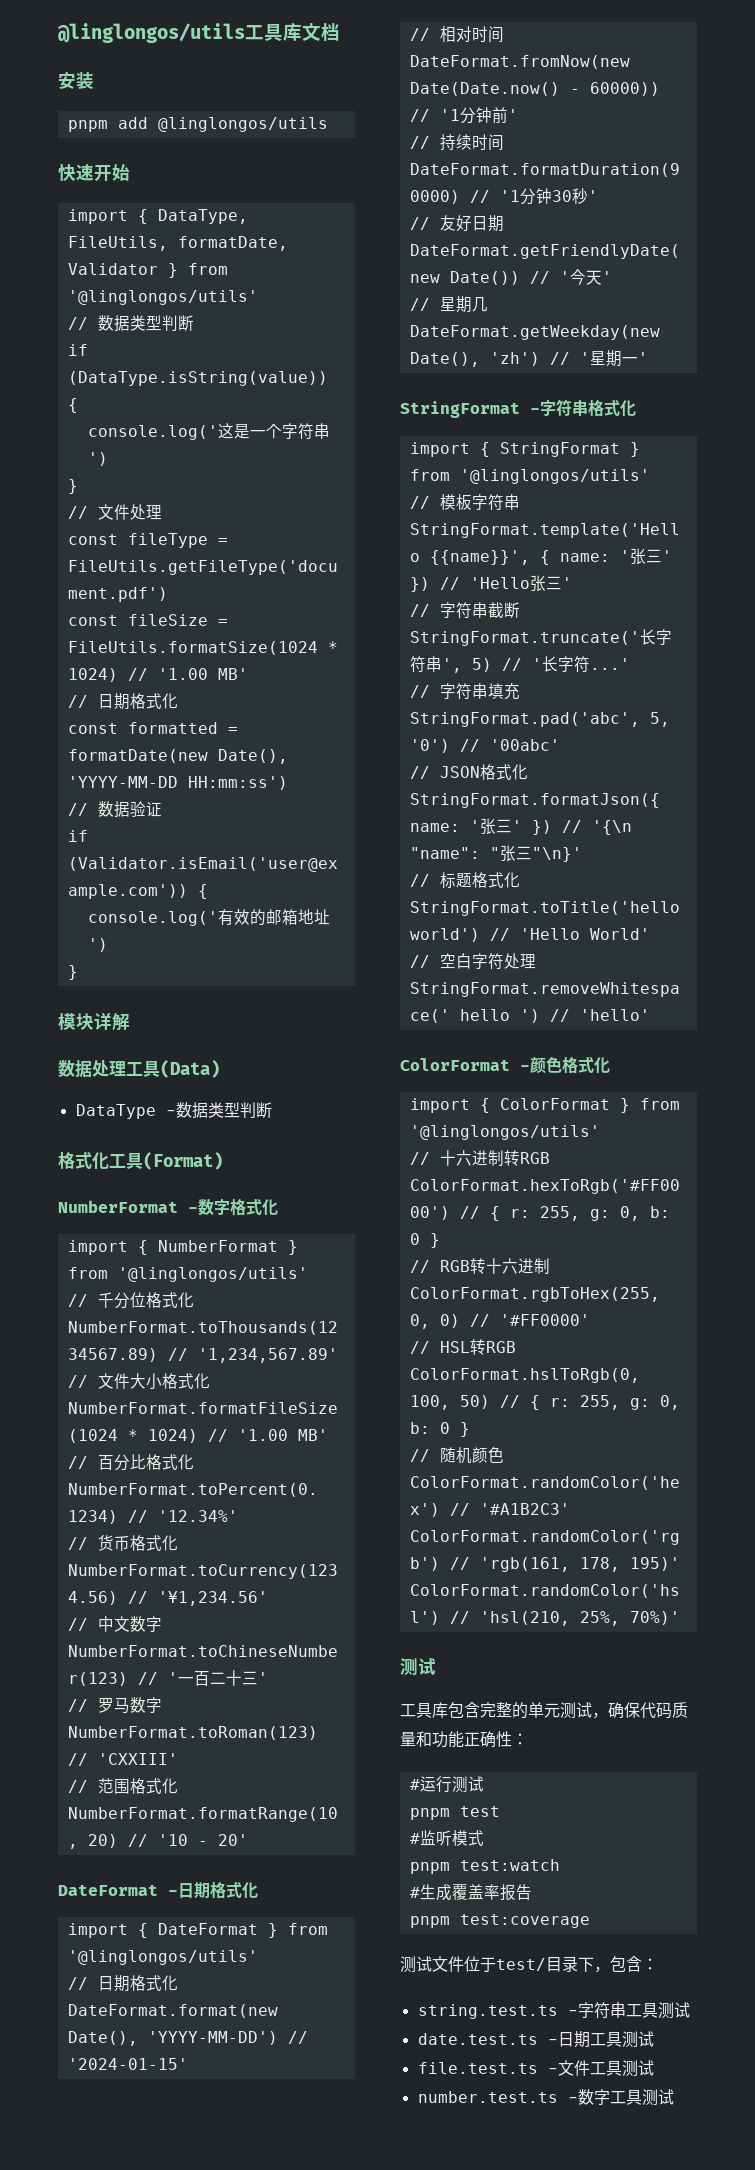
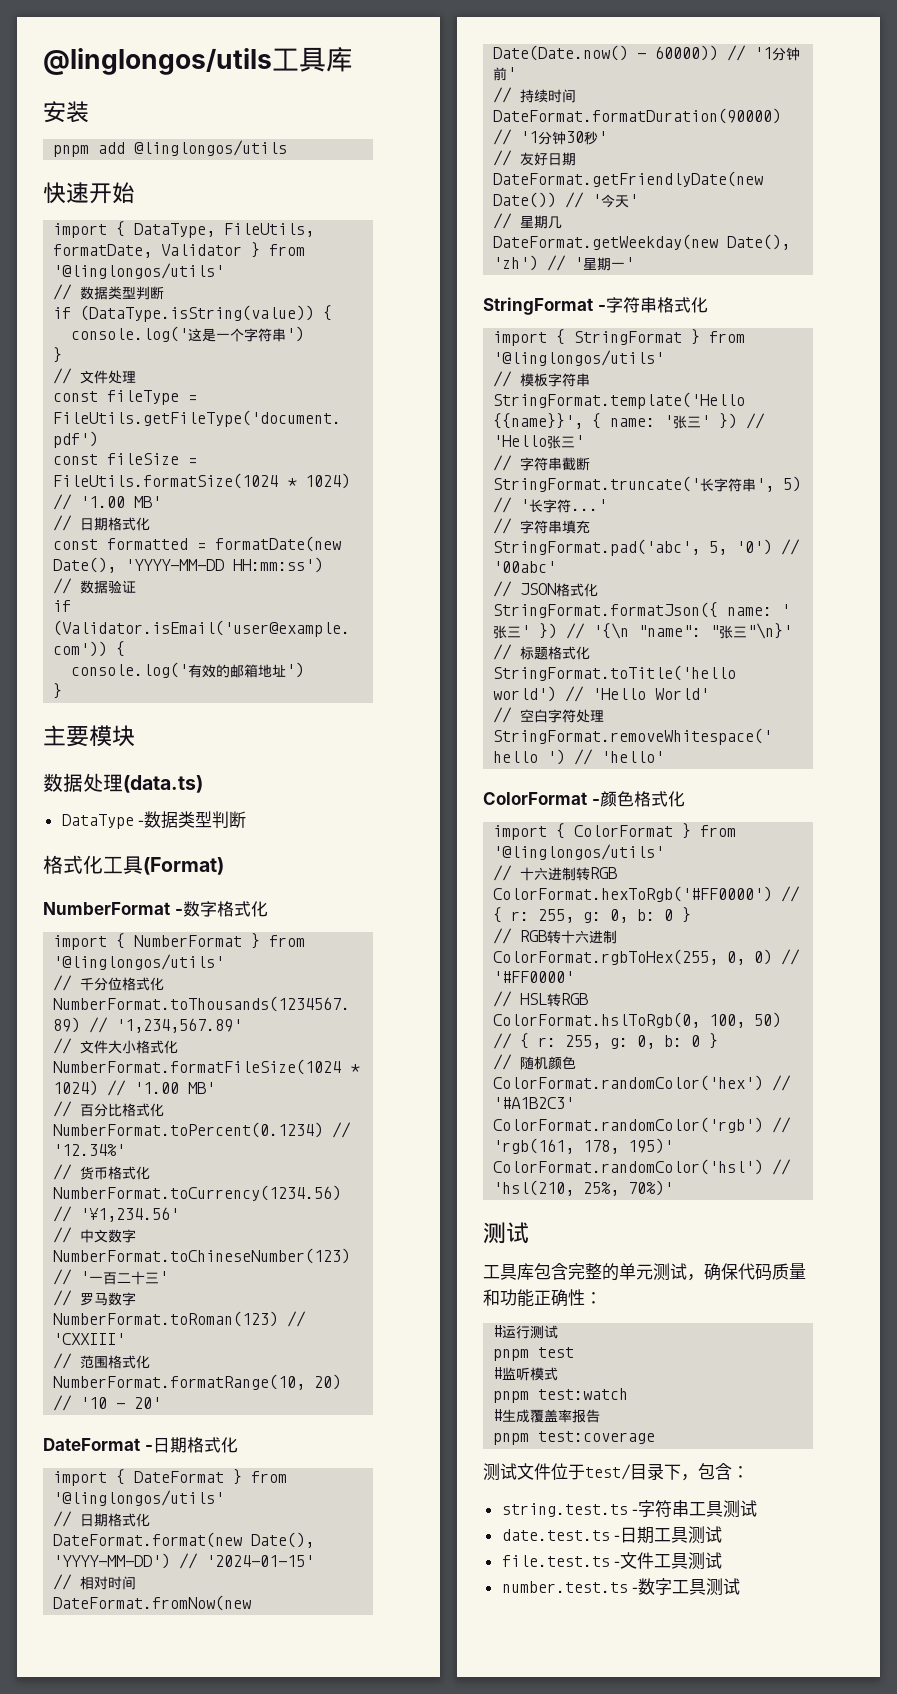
[302,23,340,41] 文档 -> (353, 59) none
(78, 972) none -> [43,725,89,747] 主要
[94,1012,130,1031] 详解 -> (135, 736) none
[126,1060,220,1078] 工具(Data) -> [123,775,203,793] (data.ts)

